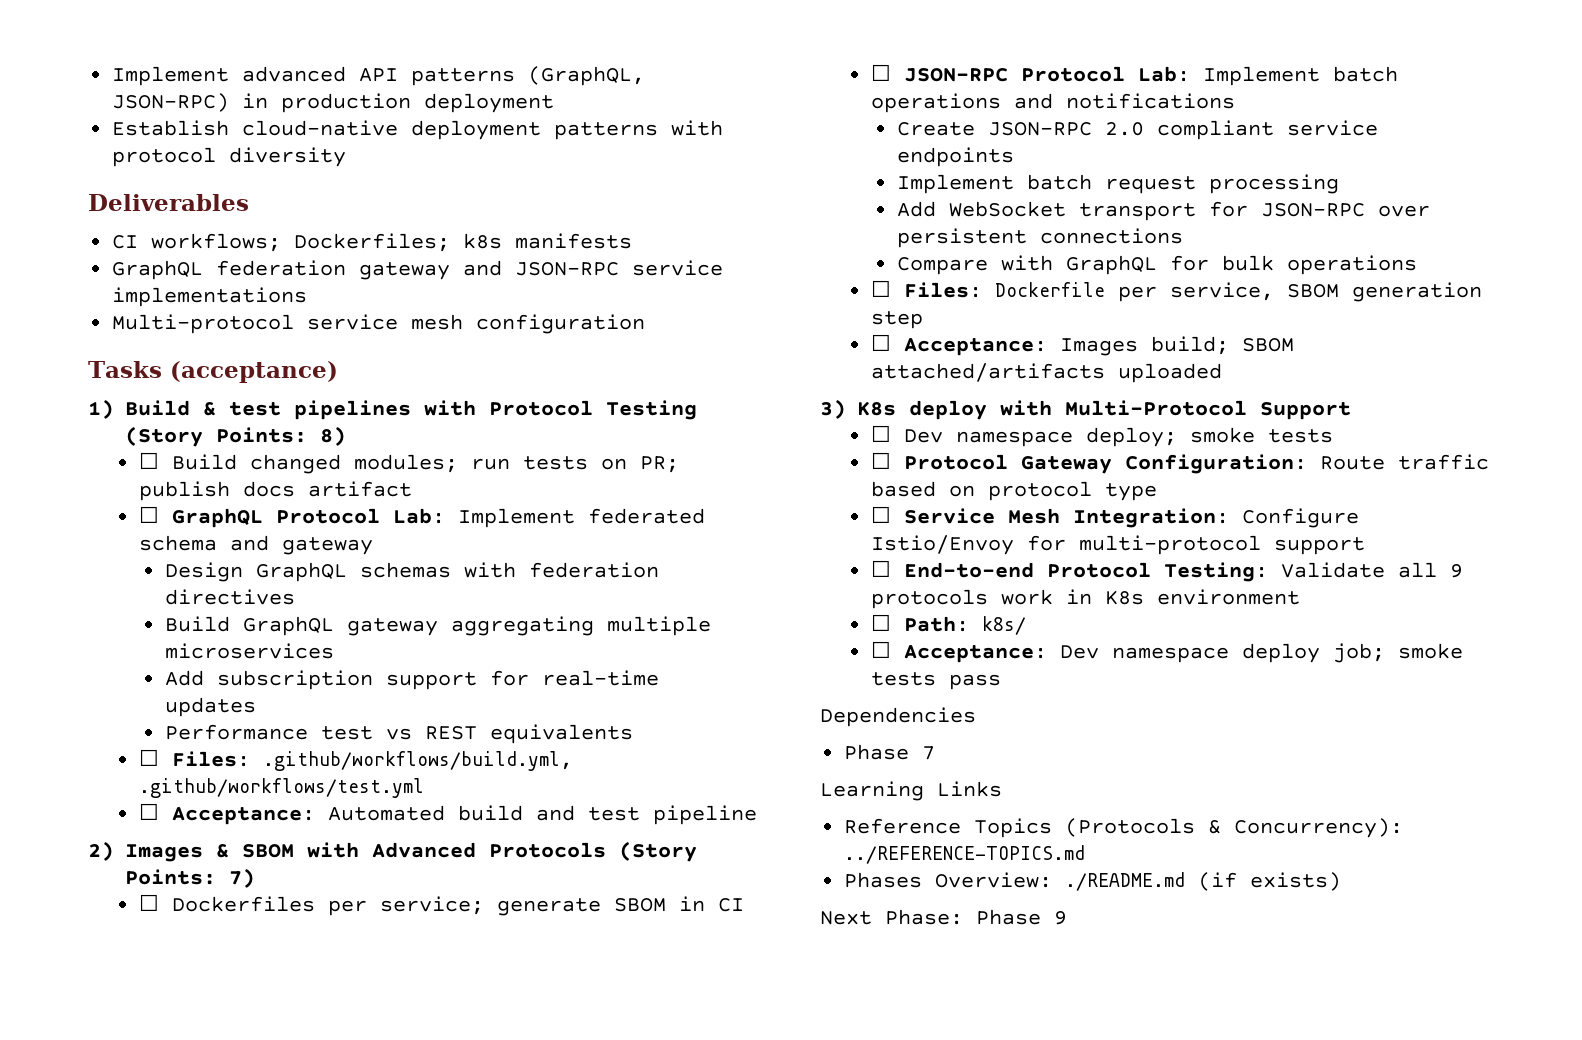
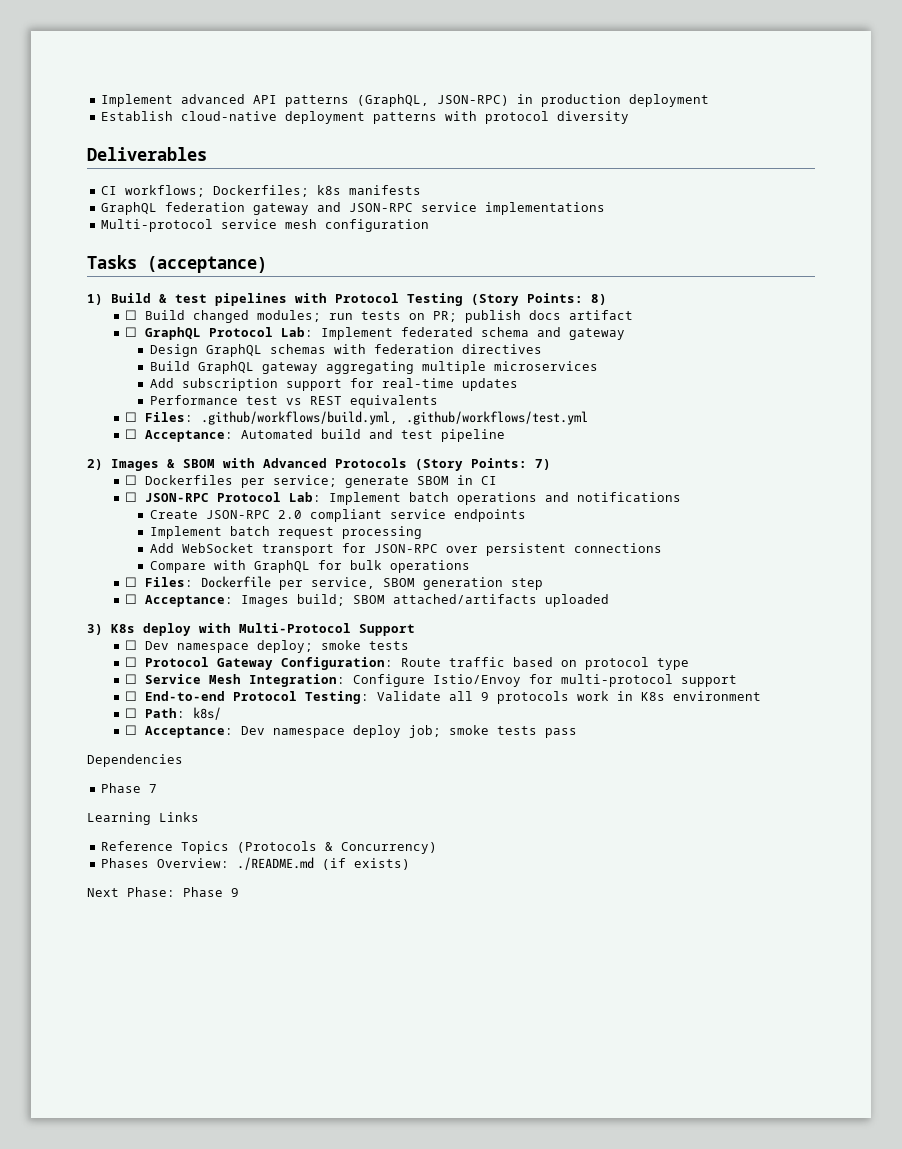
[1234,818,1404,838] [844,845,1086,864] Concurrency): ../REFERENCE-TOPICS.md -> [340,842,437,854] Concurrency)

